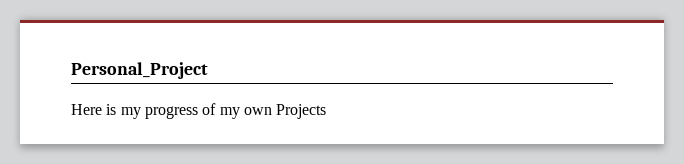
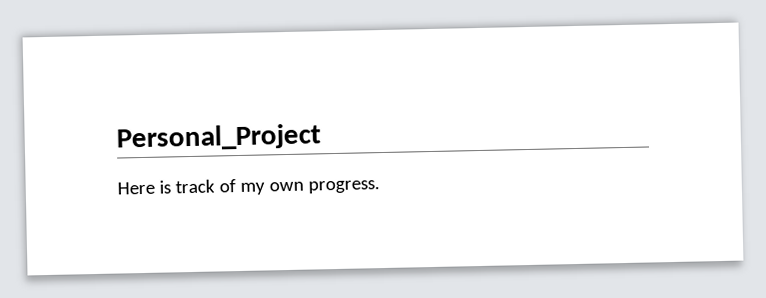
[120,106,198,119] my progress -> [174,179,215,194] track
[276,104,327,119] Projects -> [307,180,380,194] progress.

